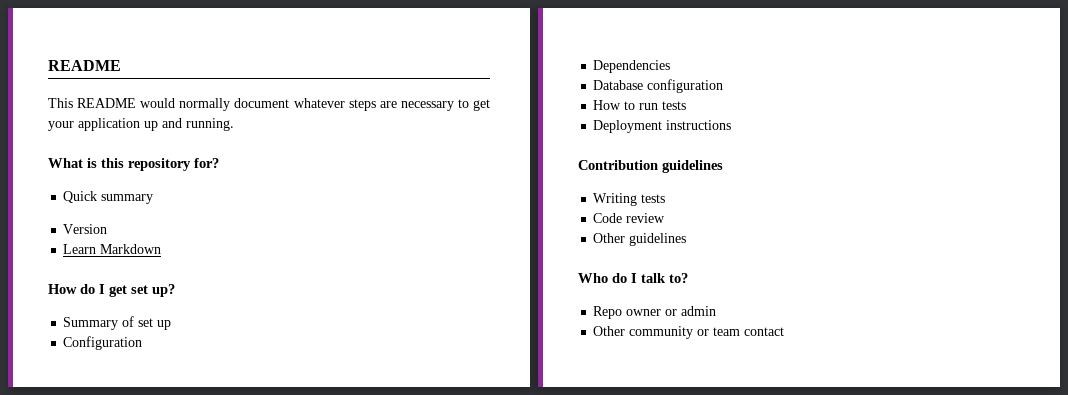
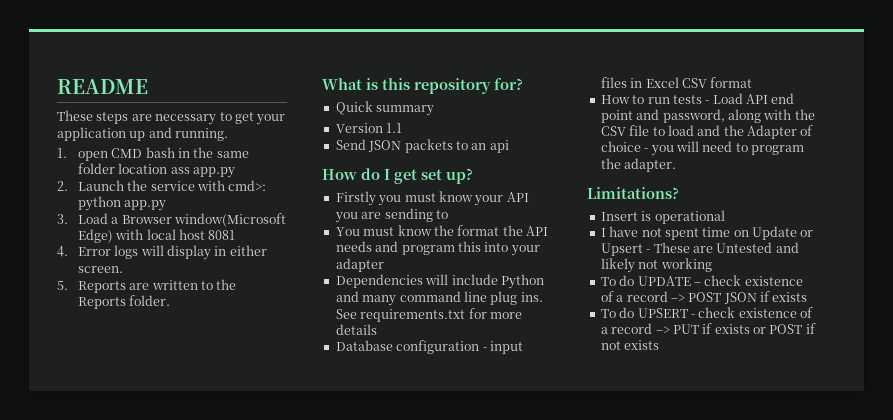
[48,98,345,111] This README would normally document whatever -> [57,110,93,121] These
(234, 124) none -> [57,147,249,161] [77,163,235,178] [57,180,267,191] [77,196,167,211] [57,213,286,227] [77,229,236,243] [57,245,267,260] [77,266,123,273] [57,279,237,293] [77,295,171,309] // 1. open CMD bash in the same folder location ass app.py // 2. Launch the service with cmd>: python app.py // 3. Load a Browser window(Microsoft Edge) with local host 8081 // 4. Error logs will display in either screen. // 5. Reports are written to the Reports folder.
[63,244,162,254] // Learn Markdown -> [386,123,403,133] [335,139,509,153] 1.1 // Send JSON packets to an api
[63,316,172,330] [63,336,143,350] [593,60,671,73] [593,79,724,93] [593,100,687,110] [593,120,732,133] [578,160,723,173] [593,193,666,206] [593,213,666,223] [593,233,687,246] [578,273,688,283] [593,306,717,319] [593,326,785,339] Summary of set up // Configuration // Dependencies // Database configuration // How to run tests // Deployment instructions // Contribution guidelines // Writing tests // Code review // Other guidelines // Who do I talk to? // Repo owner or admin // Other community or team contact -> [335,191,529,206] [334,208,448,223] [335,225,548,236] [335,241,540,256] [335,258,384,272] [335,274,544,289] [335,291,543,306] [335,308,522,322] [335,324,377,335] [335,340,523,354] [600,77,753,88] [600,93,795,104] [600,109,815,123] [600,125,814,139] [600,141,804,156] [600,158,677,172] [587,187,679,199] [600,210,725,224] [600,226,814,240] [600,242,799,256] [600,258,712,273] [600,275,803,286] [600,291,808,304] [600,307,813,318] [600,323,816,334] [600,340,660,350] Firstly you must know your API you are sending to // You must know the format the API needs and program this into your adapter // Dependencies will include Python and many command line plug ins. See requirements.txt for more details // Database configuration - input files in Excel CSV format // How to run tests - Load API end point and password, along with the CSV file to load and the Adapter of choice - you will need to program the adapter. // Limitations? // Insert is operational // I have not spent time on Update or Upsert - These are Untested and likely not working // To do UPDATE – check existence of a record –> POST JSON if exists // To do UPSERT - check existence of a record –> PUT if exists or POST if not exists

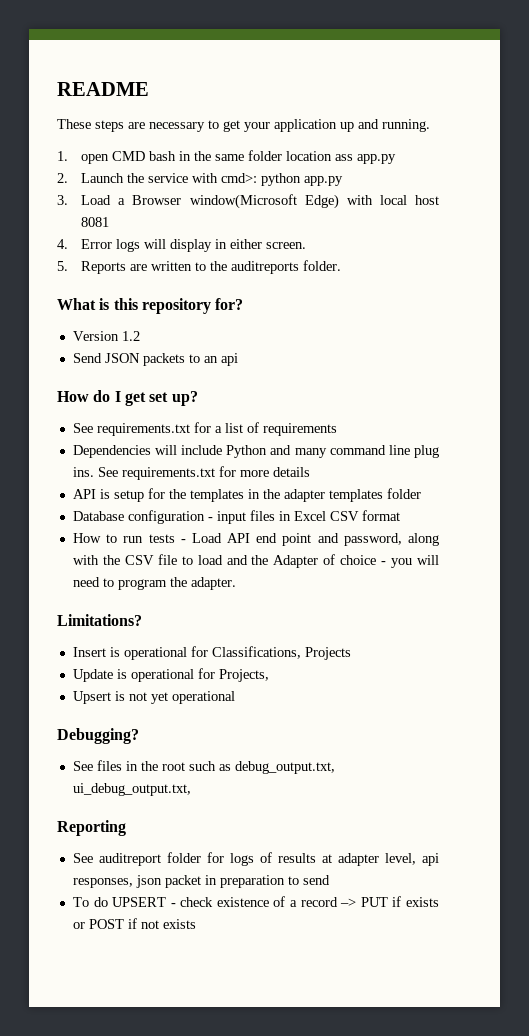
[77,297,126,309] Reports -> [231,261,300,274] auditreports
[335,101,435,116] // Quick summary -> (244, 304) none
[386,123,403,133] 1.1 -> [121,331,140,341] 1.2
[335,191,529,206] [334,208,448,223] [335,225,548,236] [335,241,540,256] [335,258,384,272] Firstly you must know your API you are sending to // You must know the format the API needs and program this into your adapter -> [72,422,337,436] See requirements.txt for a list of requirements
(377, 329) none -> [72,488,421,502] // API is setup for the templates in the adapter templates folder
[600,226,814,240] [600,242,799,256] [600,258,712,273] [600,275,803,286] [600,291,808,304] // I have not spent time on Update or Upsert - These are Untested and likely not working // To do UPDATE – check existence of a record –> POST JSON if exists -> [190,646,351,660] [72,668,269,682] [72,691,235,704] [57,728,139,744] [72,760,335,774] [72,783,191,796] [57,820,126,836] [72,852,439,866] [72,875,330,888] for Classifications, Projects // Update is operational for Projects, // Upsert is not yet operational // Debugging? // See files in the root such as debug_output.txt, ui_debug_output.txt, // Reporting // See auditreport folder for logs of results at adapter level, api responses, json packet in preparation to send

